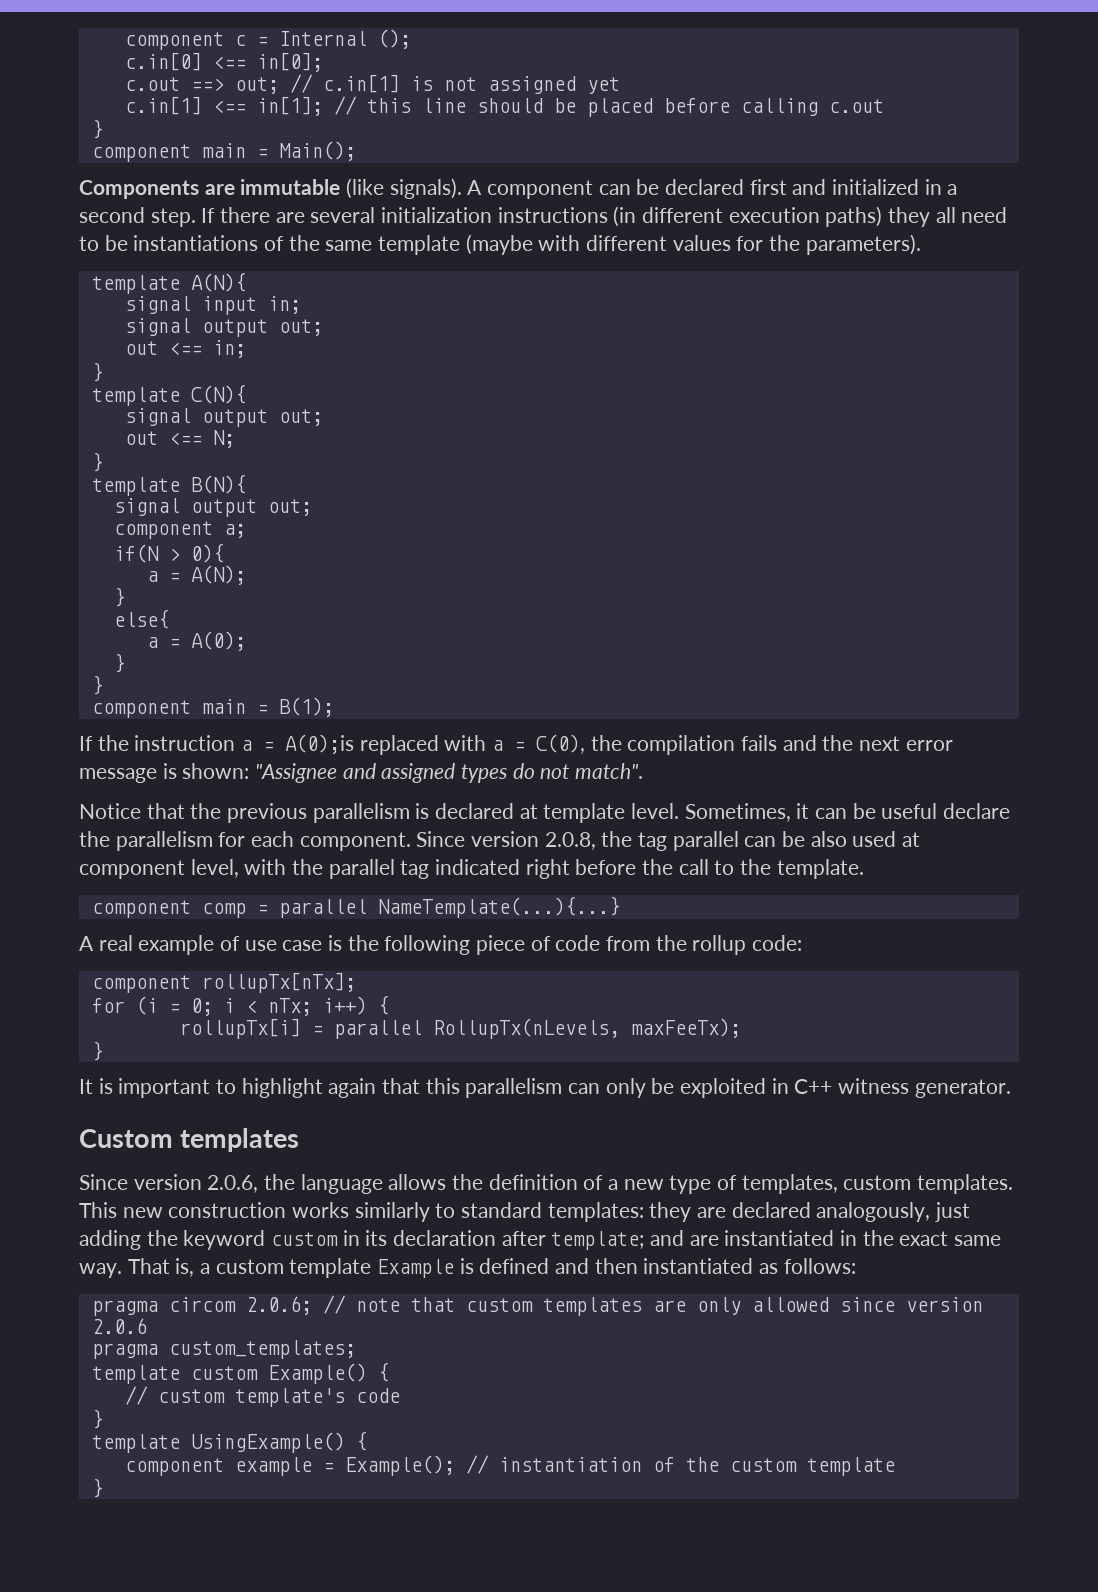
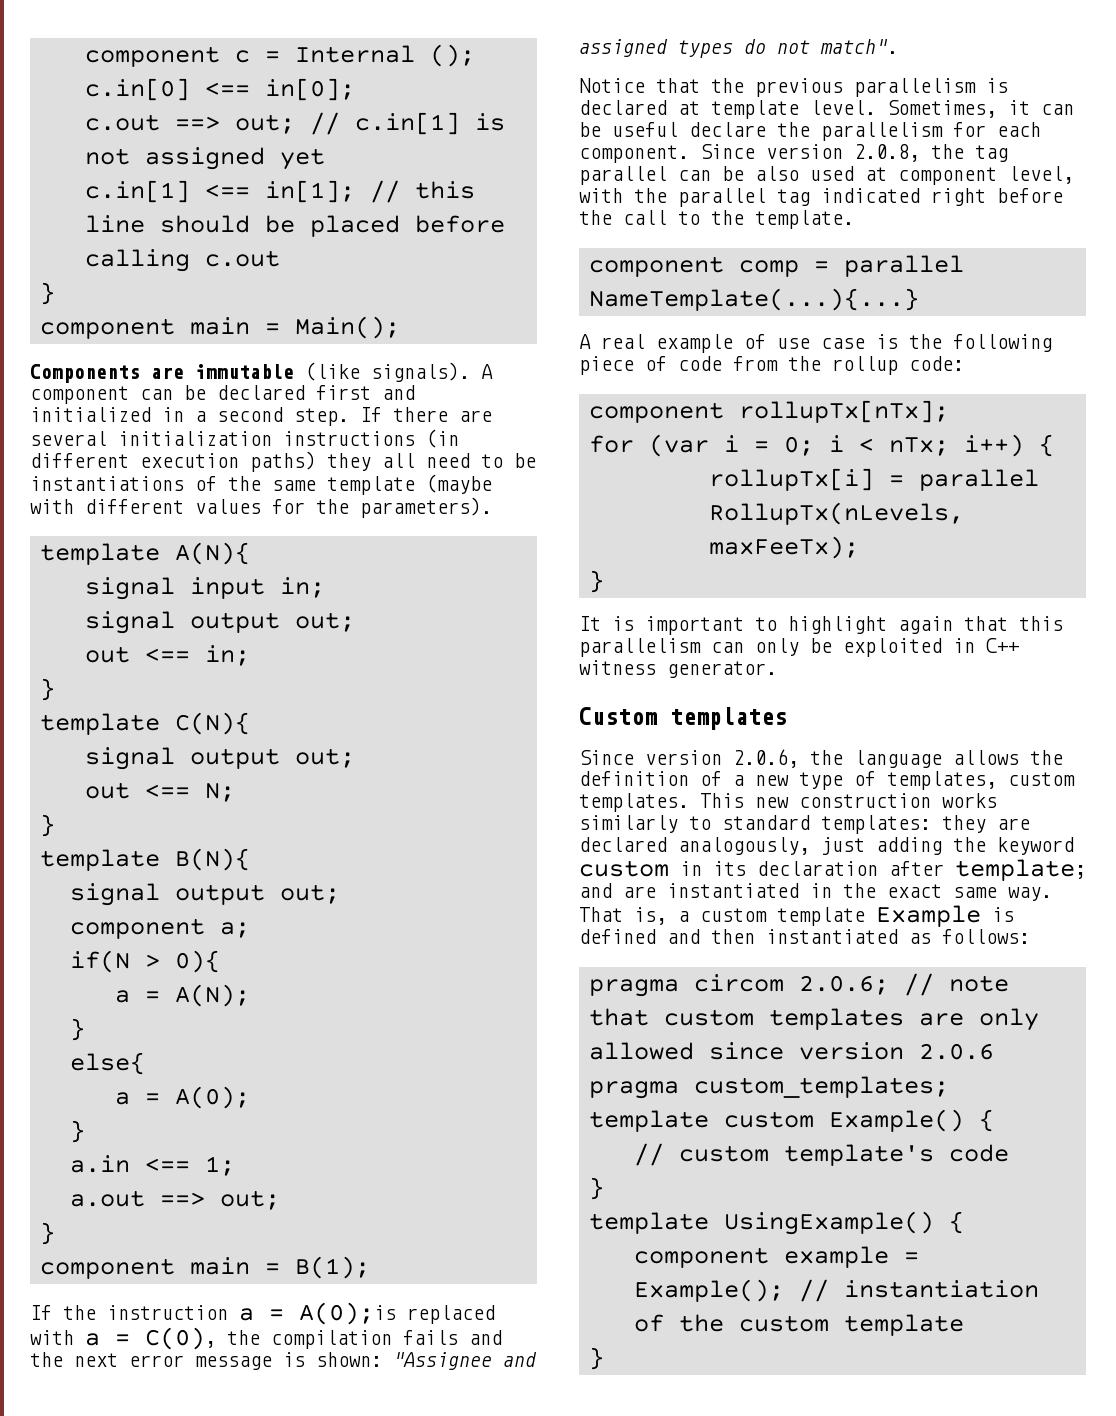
(125, 663) none -> [69,1155,235,1176] [69,1190,280,1210] // a.in <== 1; // a.out ==> out;
[135,996,158,1015] (i -> [648,434,739,457] (var i

